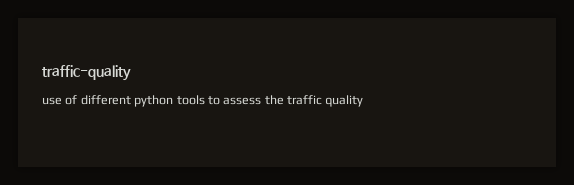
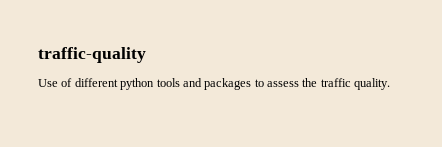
[42,97,62,105] use -> [38,79,58,87] Use
(205, 100) none -> [182,78,252,90] and packages
[325,95,364,107] quality -> [354,78,391,90] quality.

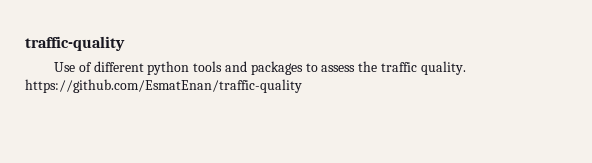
(391, 84) none -> [25,79,302,93] https://github.com/EsmatEnan/traffic-quality

